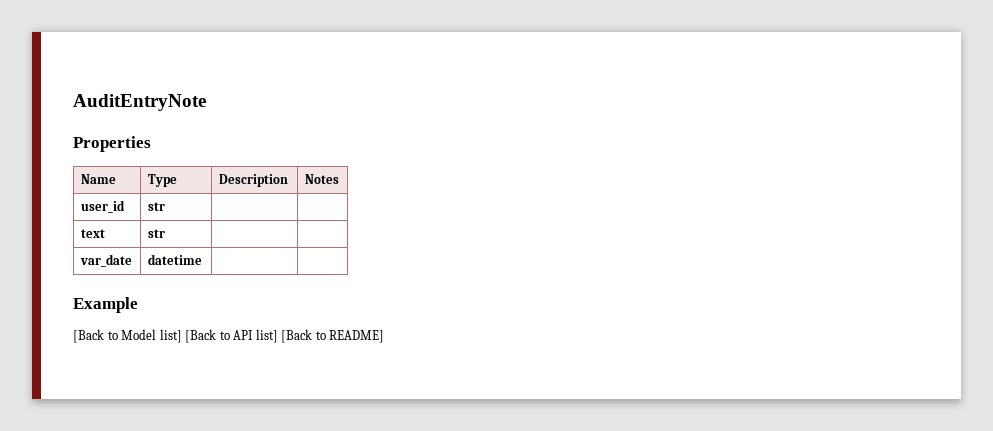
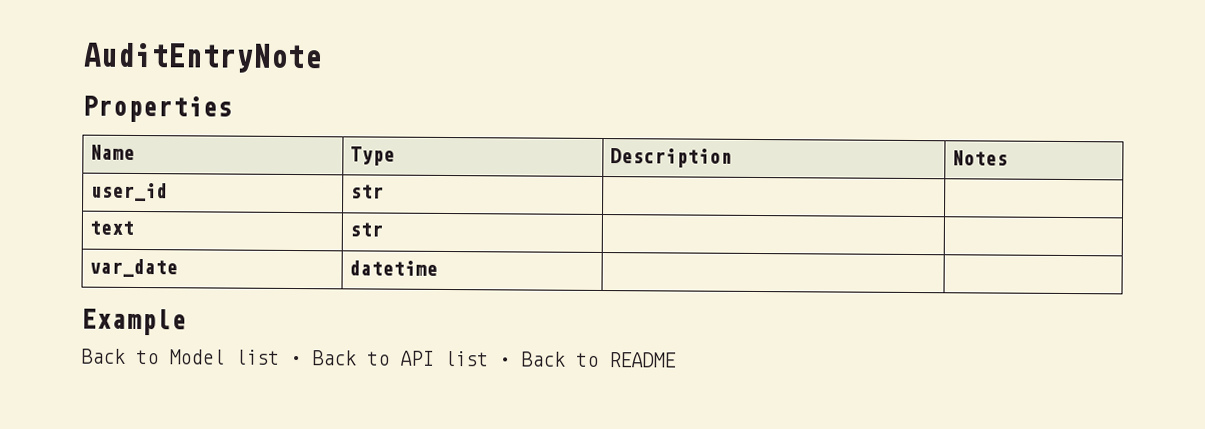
[73,329,104,343] [Back -> [81,348,126,364] Back
[159,329,385,343] list] [Back to API list] [Back to README] -> [235,349,676,368] list • Back to API list • Back to README

